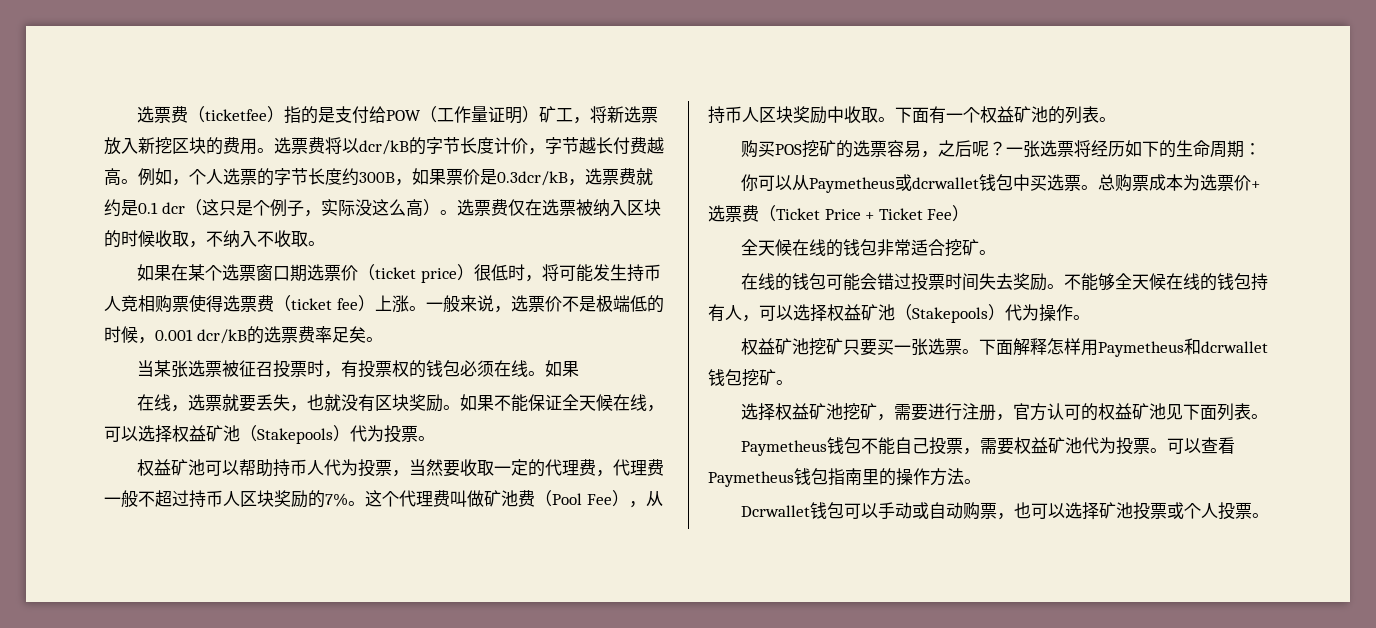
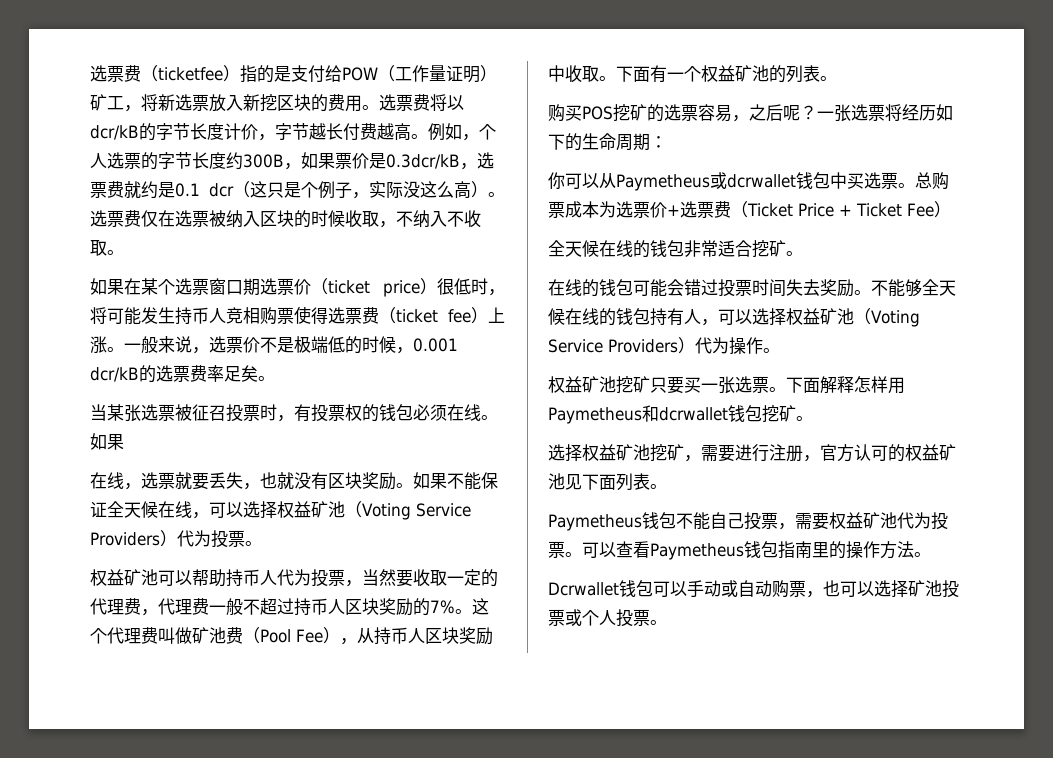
[257,428,333,444] Stakepools -> [362,503,471,520] [90,532,160,546] Voting Service Providers
[912,307,988,323] Stakepools -> [871,310,920,327] [548,339,678,353] Voting Service Providers

